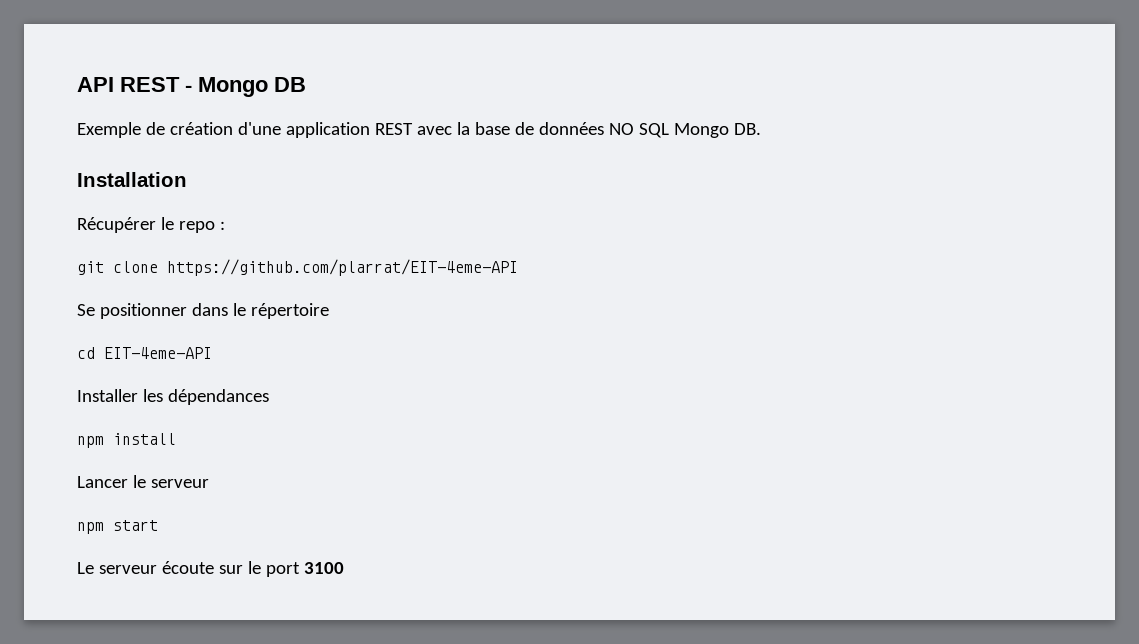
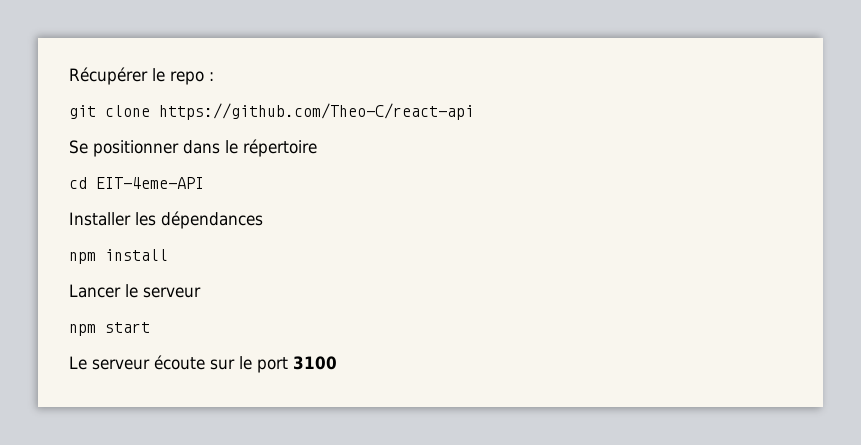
[77,77,306,97] [77,122,761,138] [77,172,187,187] API REST - Mongo DB // Exemple de création d'une application REST avec la base de données NO SQL Mongo DB. // Installation // -> (69, 76) none
[167,259,518,276] https://github.com/plarrat/EIT-4eme-API -> [159,103,474,120] https://github.com/Theo-C/react-api

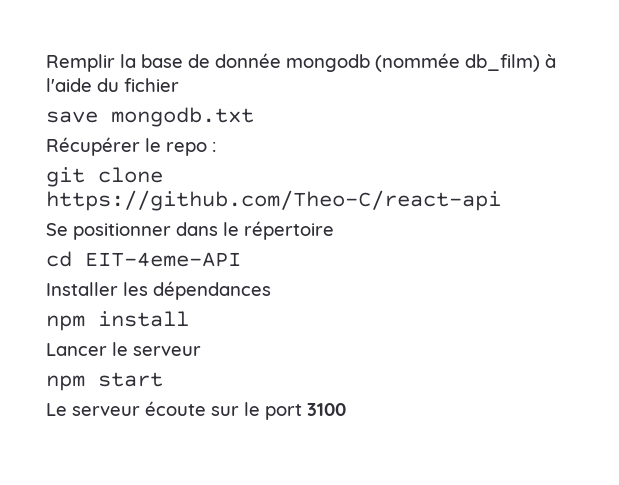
(69, 76) none -> [46,53,556,72] [46,78,179,92] [46,107,254,127] Remplir la base de donnée mongodb (nommée db_film) à l'aide du fichier // save mongodb.txt //

